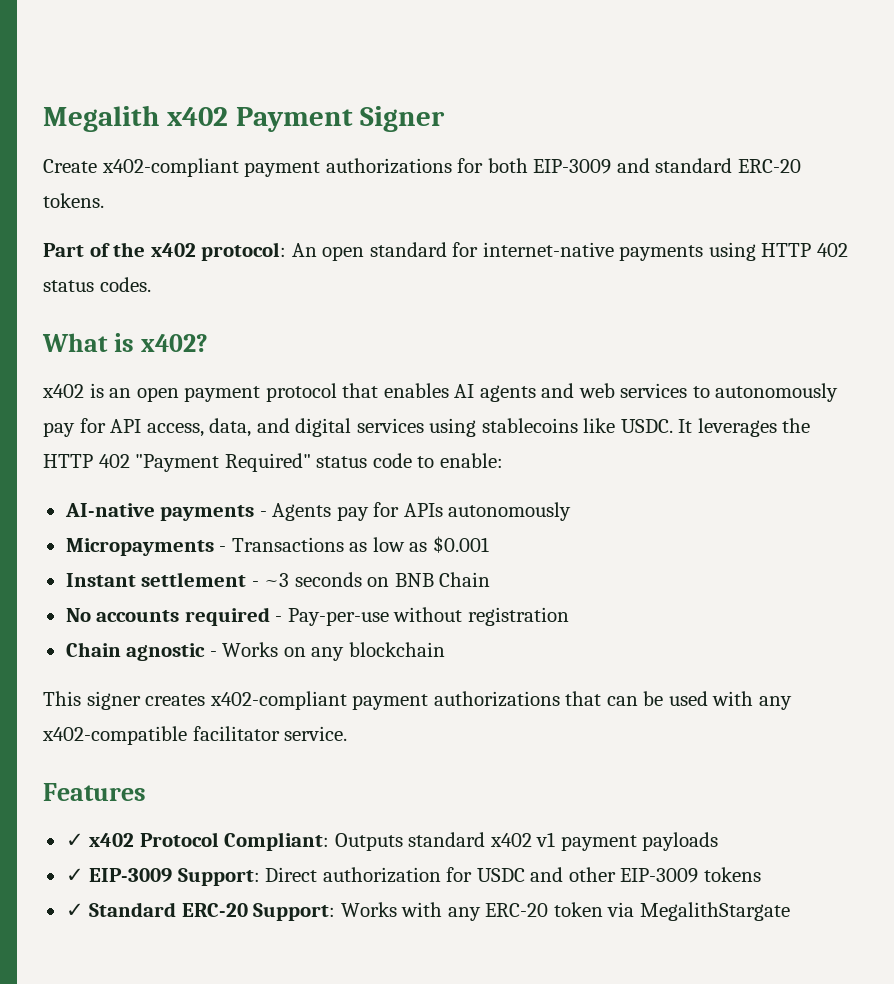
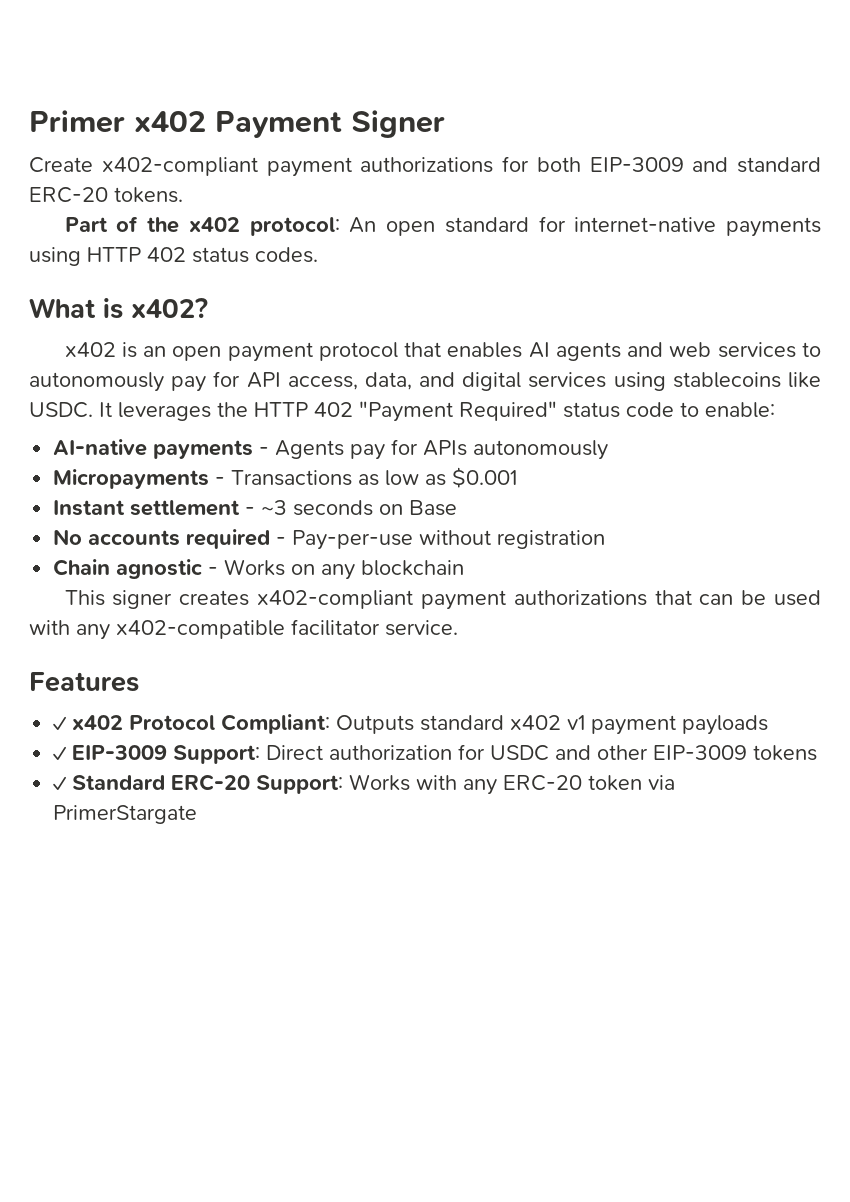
[43,105,159,132] Megalith -> [29,110,125,133] Primer
[394,572,491,587] BNB Chain -> [409,500,458,516] Base
[639,902,790,921] MegalithStargate -> [53,805,198,824] PrimerStargate

